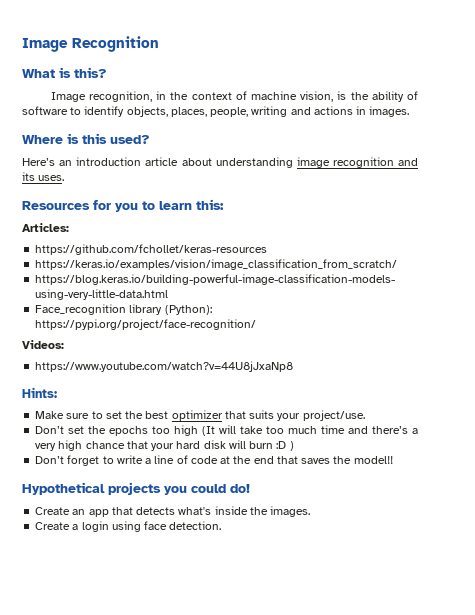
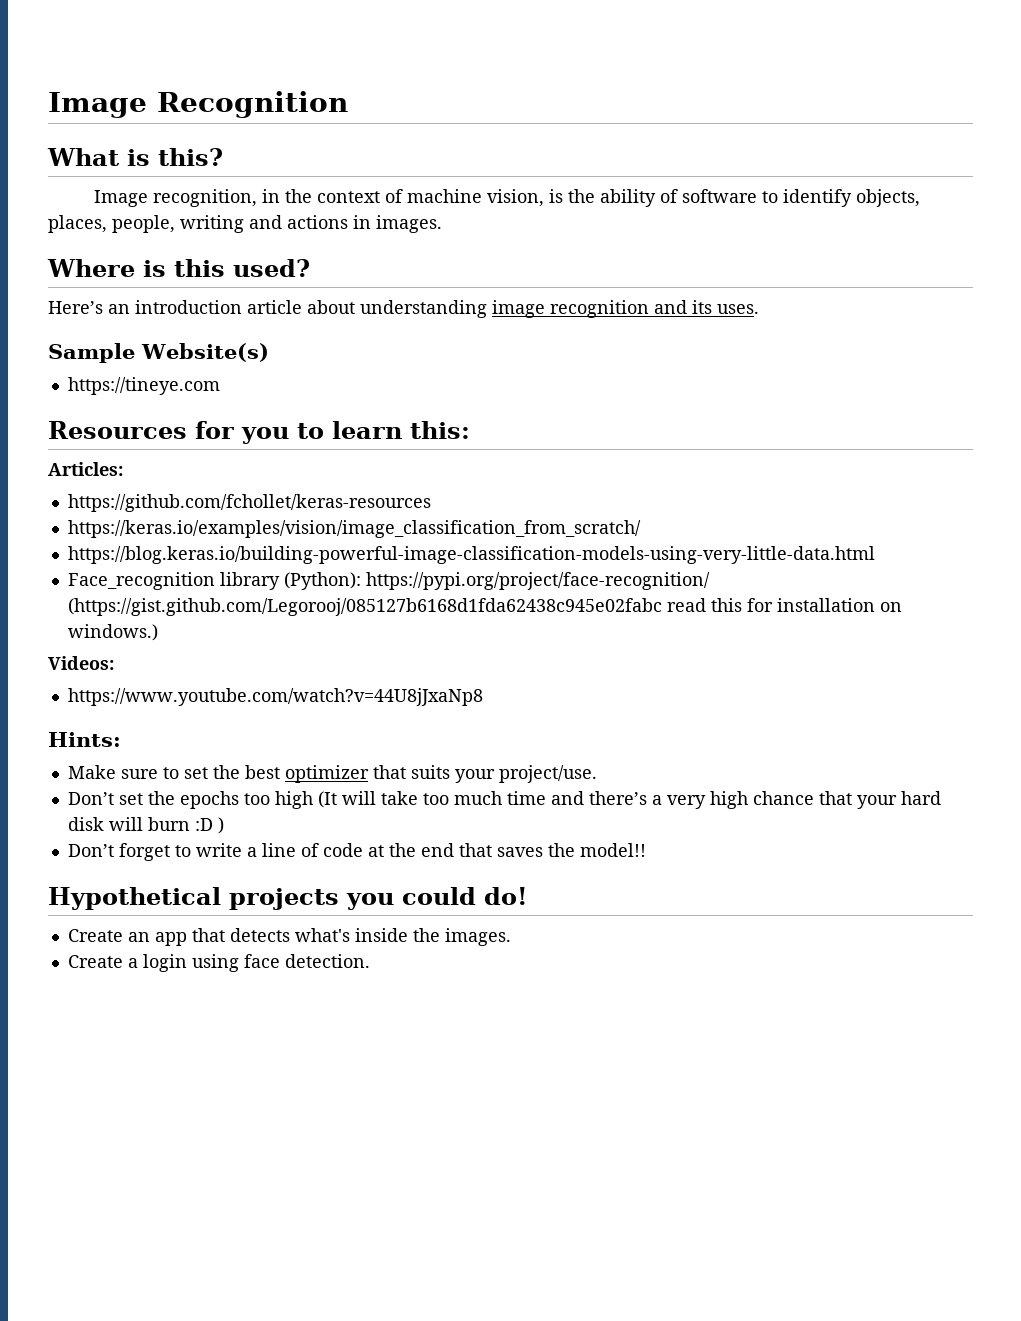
(65, 178) none -> [48,343,269,363] [67,377,220,395] // Sample Website(s) // https://tineye.com
(257, 324) none -> [67,598,902,616] [67,624,158,641] (https://gist.github.com/Legorooj/085127b6168d1fda62438c945e02fabc read this for installation on windows.)

